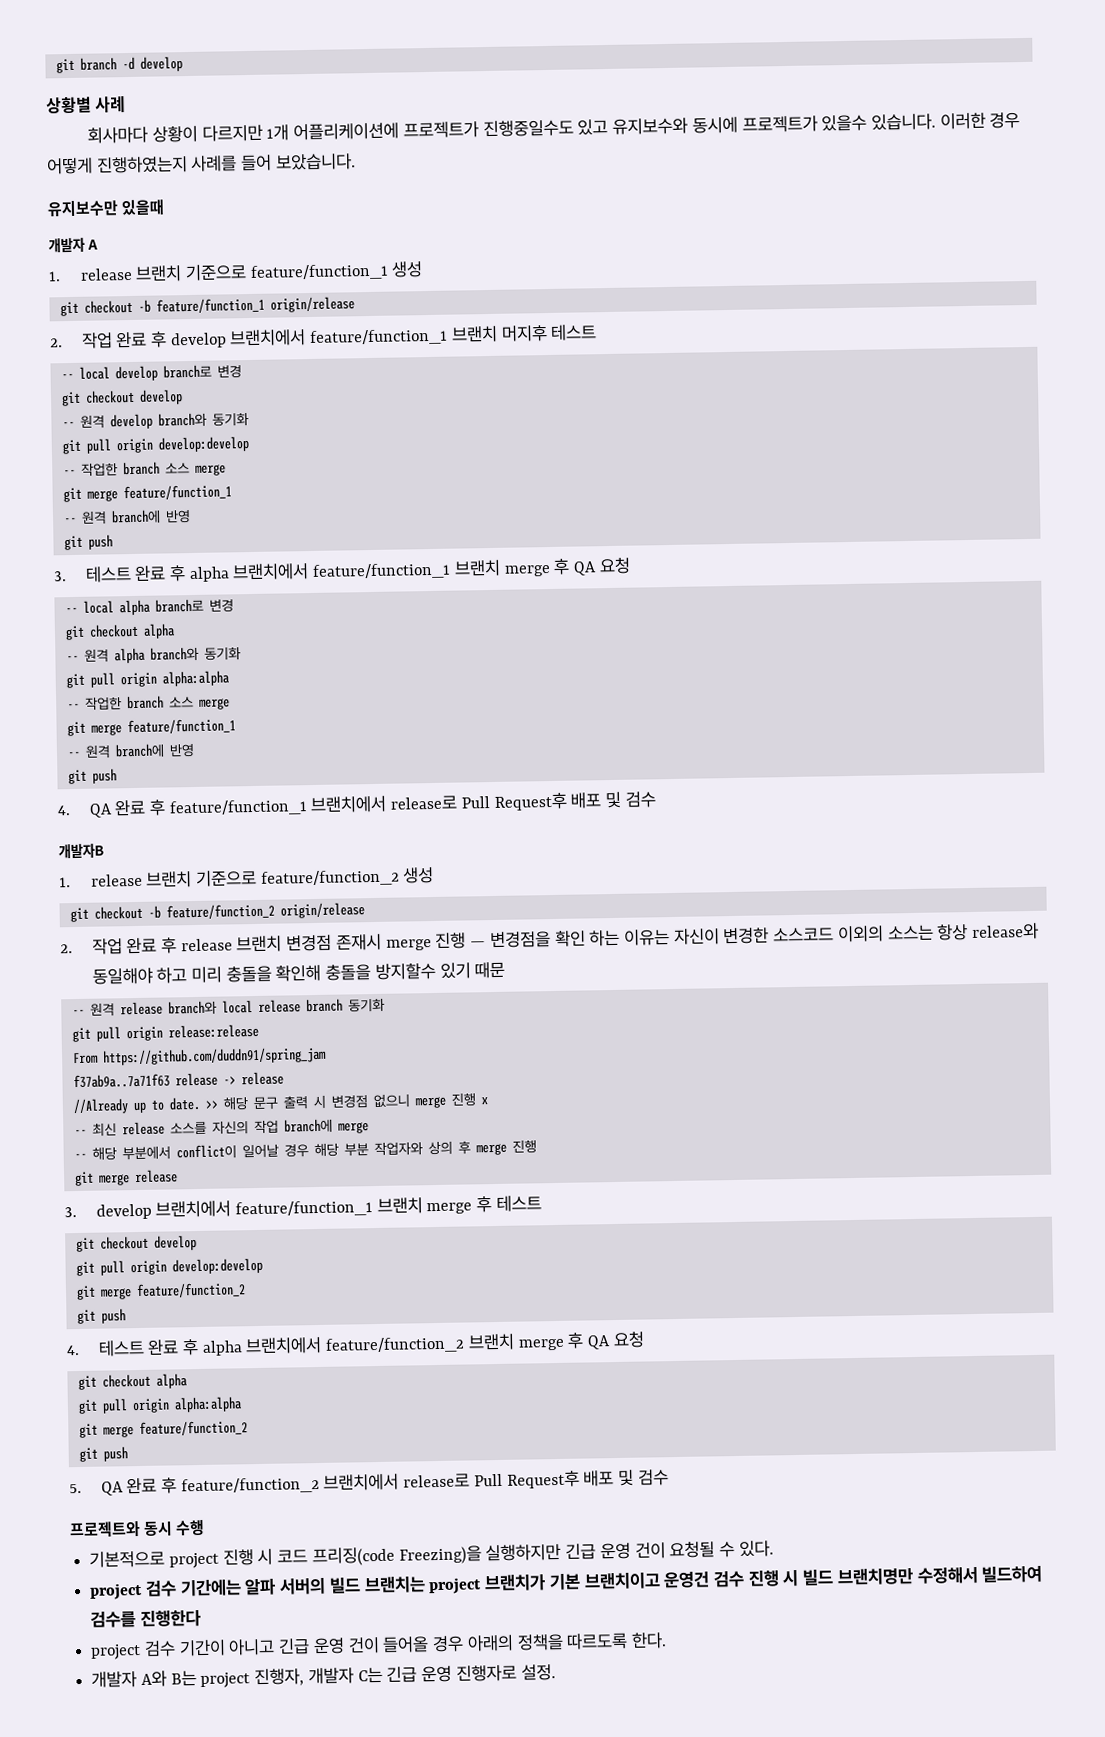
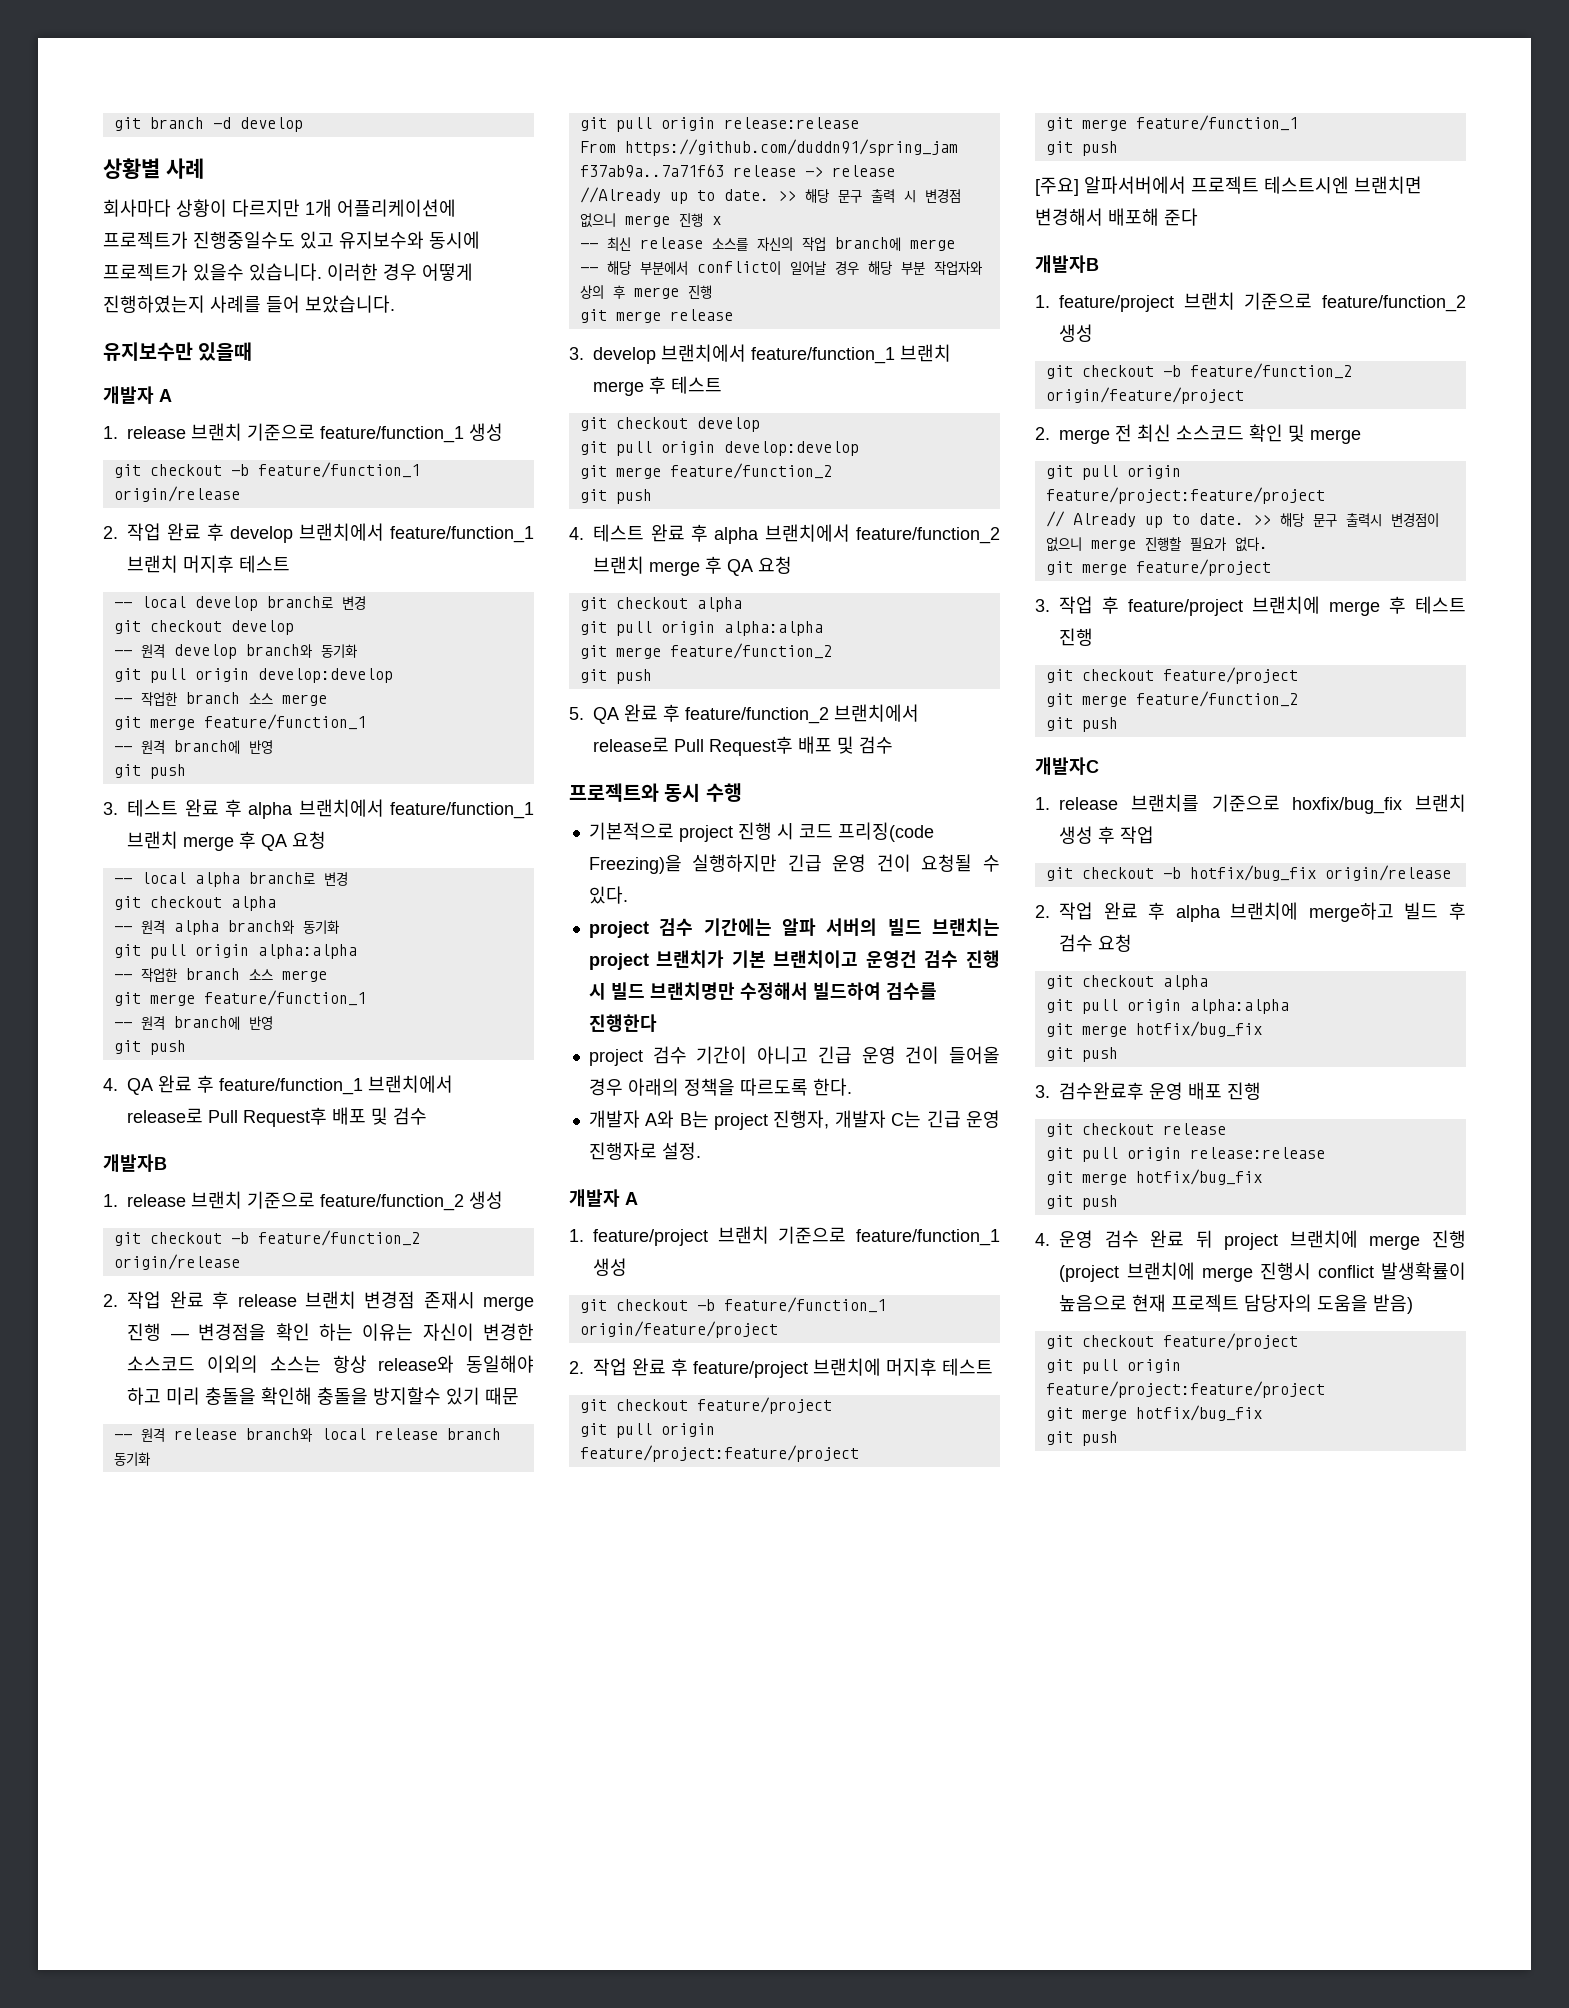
(556, 1672) none -> [569,1189,638,1207] [569,1226,1000,1246] [593,1258,628,1276] [579,1297,886,1313] [579,1321,778,1338] [569,1358,994,1378] [579,1397,832,1414] [579,1423,715,1438] [579,1445,859,1462] [1045,115,1298,131] [1045,141,1118,156] [1035,176,1422,196] [1035,208,1198,226] [1035,255,1099,273] [1035,292,1466,312] [1059,324,1094,342] [1045,363,1352,379] [1045,387,1244,404] [1035,424,1362,444] [1045,465,1181,480] [1045,487,1325,504] [1045,511,1439,528] [1045,537,1268,551] [1045,559,1271,576] [1035,596,1466,616] [1059,628,1094,646] [1045,667,1298,684] [1045,691,1298,707] [1045,717,1118,732] [1035,757,1099,775] [1035,794,1466,814] [1059,826,1155,844] [1045,865,1451,881] [1035,902,1466,922] [1059,934,1133,952] [1045,975,1208,990] [1045,999,1289,1014] [1045,1021,1262,1037] [1045,1047,1118,1062] [1035,1082,1262,1100] [1045,1123,1226,1137] [1045,1147,1325,1162] [1045,1169,1262,1185] [1045,1195,1118,1210] [1035,1230,1466,1250] [1059,1262,1466,1282] [1059,1294,1414,1314] [1045,1333,1298,1350] [1045,1359,1181,1374] [1045,1381,1325,1398] [1045,1405,1262,1421] [1045,1431,1118,1446] // 개발자 A // 1. feature/project 브랜치 기준으로 feature/function_1 생성 // git checkout -b feature/function_1 origin/feature/project // 2. 작업 완료 후 feature/project 브랜치에 머지후 테스트 // git checkout feature/project // git pull origin feature/project:feature/project // git merge feature/function_1 // git push // [주요] 알파서버에서 프로젝트 테스트시엔 브랜치면 변경해서 배포해 준다 // 개발자B // 1. feature/project 브랜치 기준으로 feature/function_2 생성 // git checkout -b feature/function_2 origin/feature/project // 2. merge 전 최신 소스코드 확인 및 merge // git pull origin feature/project:feature/project // // Already up to date. >> 해당 문구 출력시 변경점이 없으니 merge 진행할 필요가 없다. // git merge feature/project // 3. 작업 후 feature/project 브랜치에 merge 후 테스트 진행 // git checkout feature/project // git merge feature/function_2 // git push // 개발자C // 1. release 브랜치를 기준으로 hoxfix/bug_fix 브랜치 생성 후 작업 // git checkout -b hotfix/bug_fix origin/release // 2. 작업 완료 후 alpha 브랜치에 merge하고 빌드 후 검수 요청 // git checkout alpha // git pull origin alpha:alpha // git merge hotfix/bug_fix // git push // 3. 검수완료후 운영 배포 진행 // git checkout release // git pull origin release:release // git merge hotfix/bug_fix // git push // 4. 운영 검수 완료 뒤 project 브랜치에 merge 진행 (project 브랜치에 merge 진행시 conflict 발생확률이 높음으로 현재 프로젝트 담당자의 도움을 받음) // git checkout feature/project // git pull origin feature/project:feature/project // git merge hotfix/bug_fix // git push

